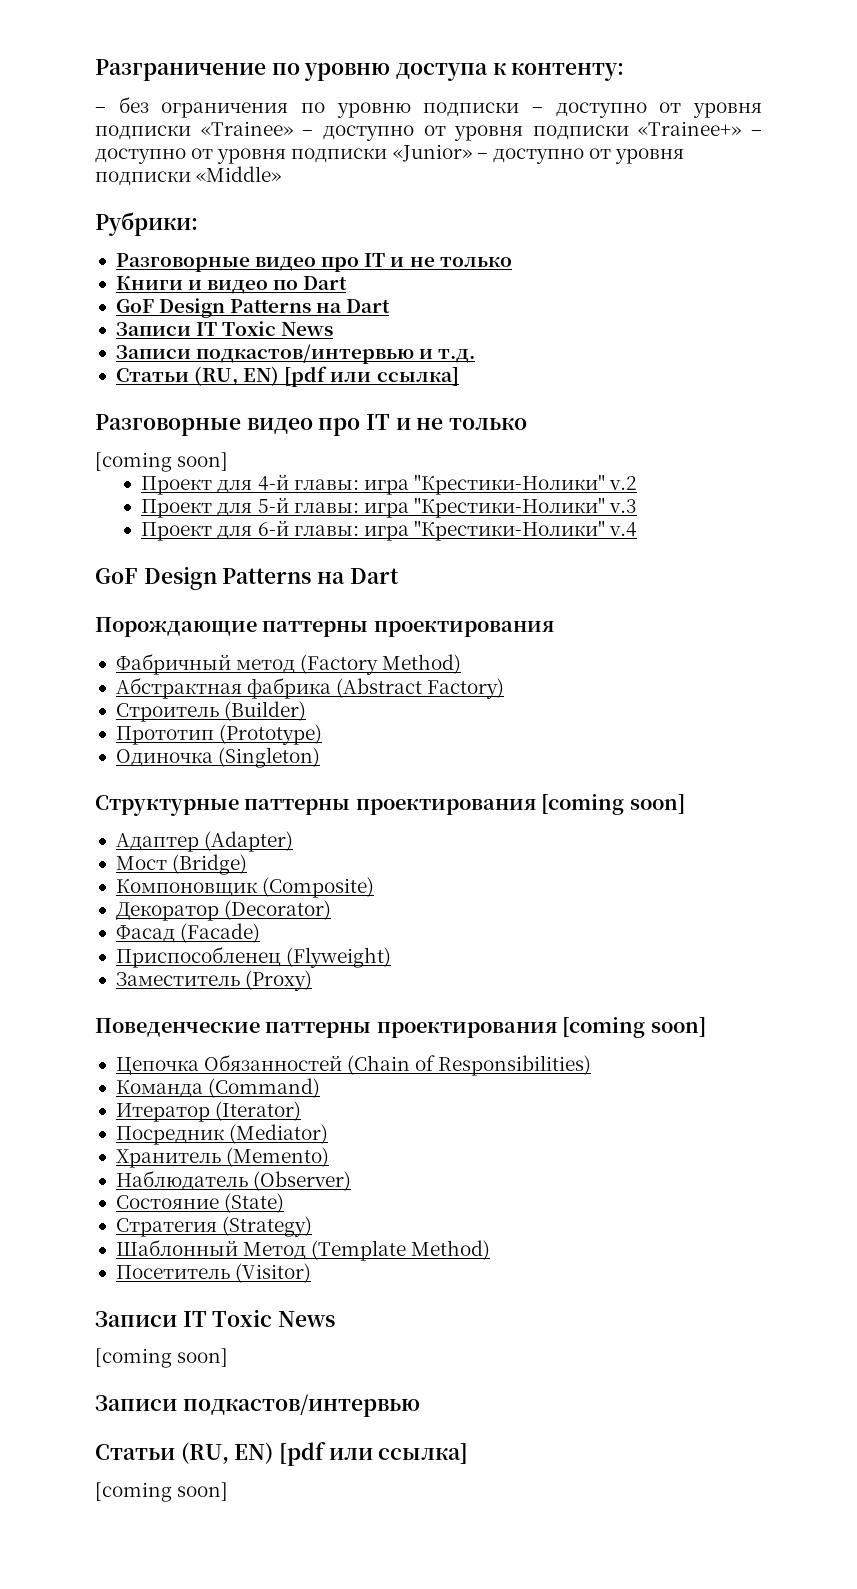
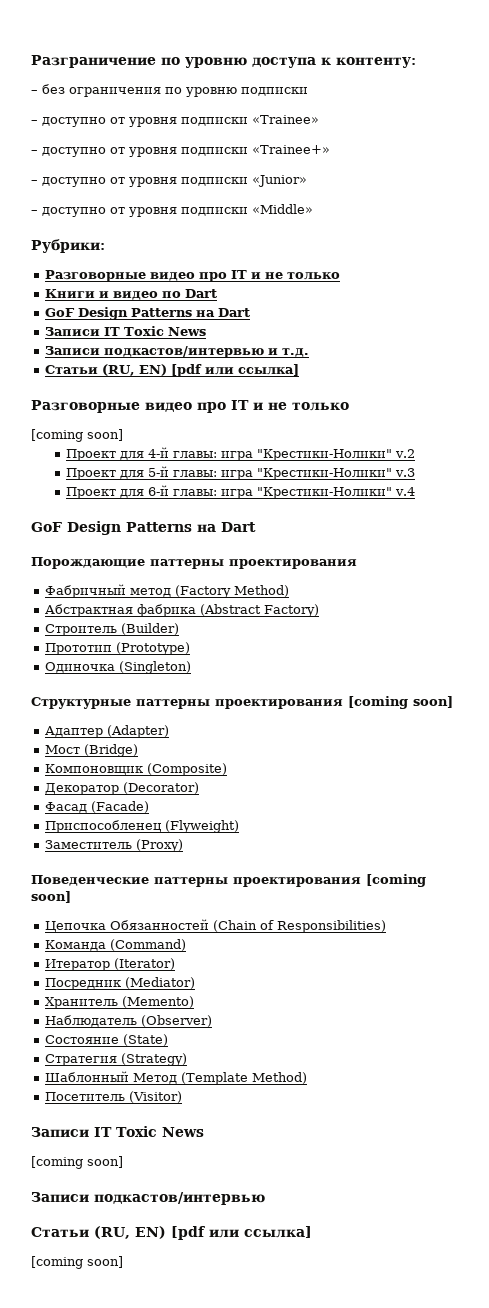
(520, 109) none -> (308, 91) //
(293, 128) none -> (319, 119) //
(742, 128) none -> (330, 149) //
(472, 153) none -> (307, 181) //

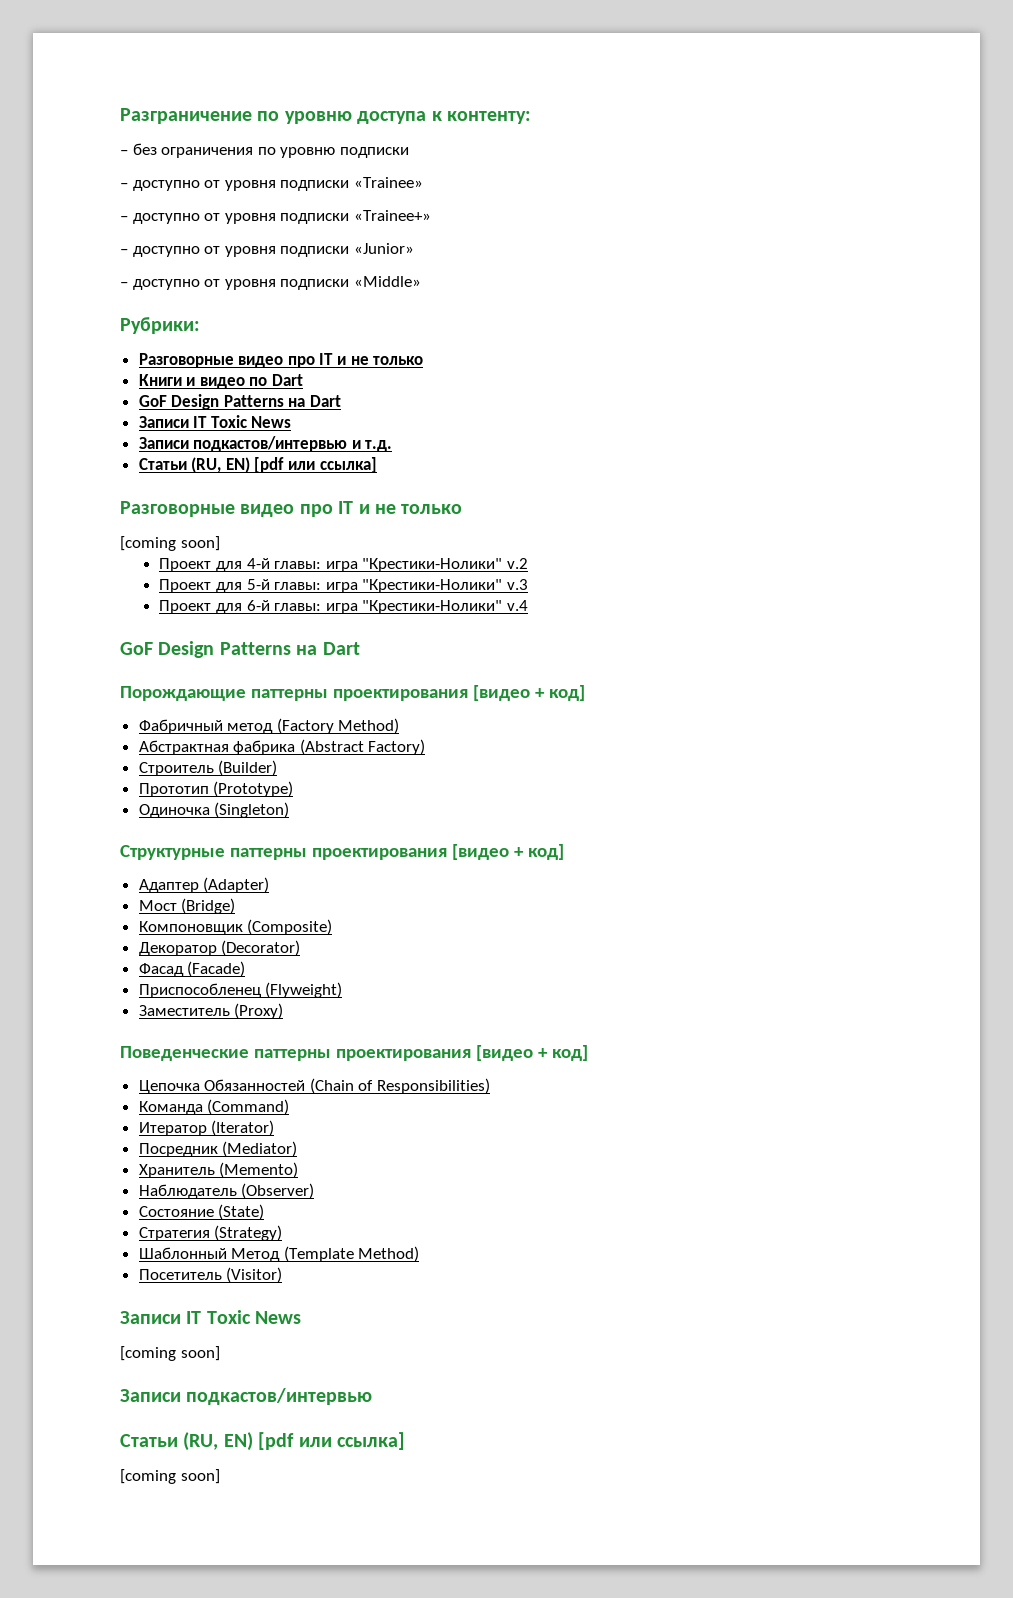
(357, 564) none -> [472,685,585,701] [видео + код]
[348,696,453,709] [coming soon] -> [451,844,564,860] [видео + код]
[366,874,426,887] [31,891,71,903] [coming soon] -> [475,1045,588,1061] [видео + код]

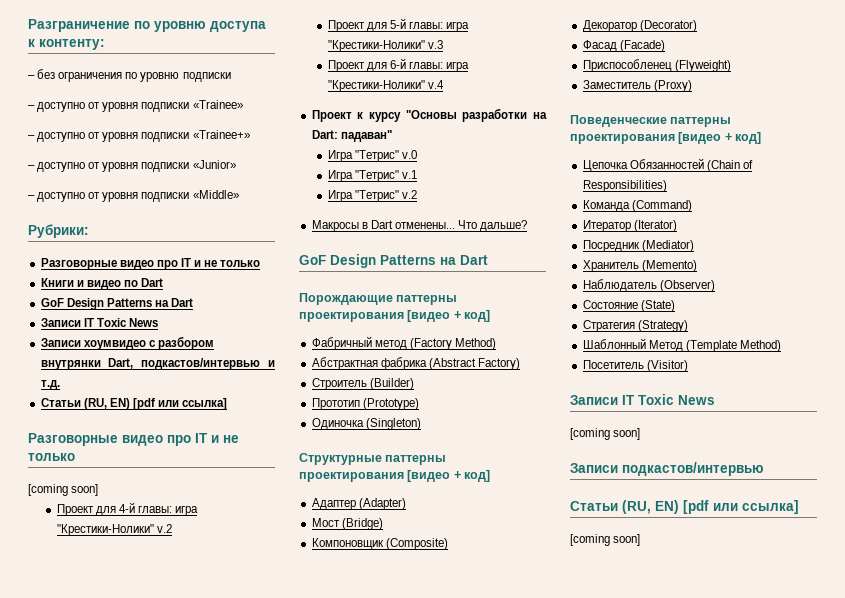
(189, 443) none -> [83,336,214,350] [40,358,134,370] хоумвидео с разбором внутрянки Dart,
(528, 605) none -> [311,108,547,122] [311,130,392,142] [327,150,418,162] [327,170,418,182] [327,190,418,202] [311,220,528,232] // Проект к курсу "Основы разработки на Dart: падаван" // Игра "Тетрис" v.0 // Игра "Тетрис" v.1 // Игра "Тетрис" v.2 // Макросы в Dart отменены... Что дальше?

